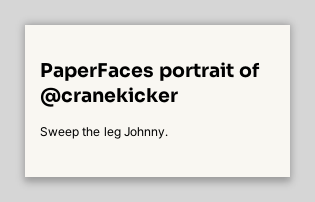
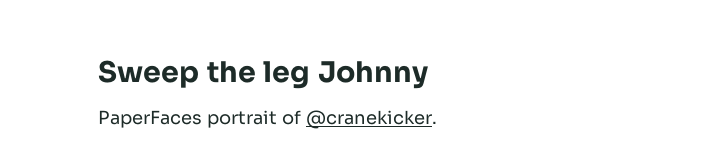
[40,62,261,81] [40,87,178,107] [40,127,169,139] PaperFaces portrait of @cranekicker // Sweep the leg Johnny. -> [98,60,429,89] [98,110,437,129] Sweep the leg Johnny // PaperFaces portrait of @cranekicker.

